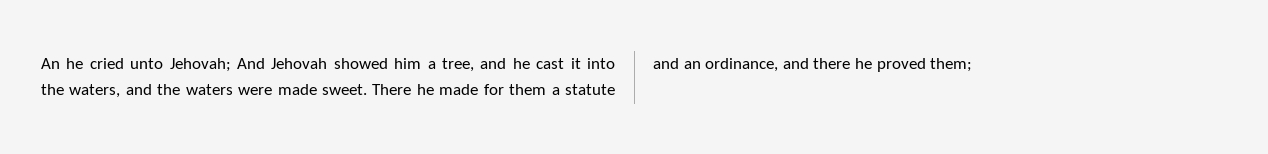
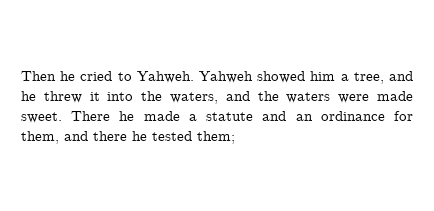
[41,58,60,69] An -> [21,71,56,81] Then
[130,58,328,72] unto Jehovah; And Jehovah -> [117,71,253,83] to Yahweh. Yahweh
[536,58,565,69] cast -> [43,91,82,103] threw
[483,84,547,95] for them -> (180, 116) none
[705,58,779,72] ordinance, -> [320,111,414,121] [21,131,59,144] ordinance for them,
[876,58,926,72] proved -> [152,131,192,141] tested

